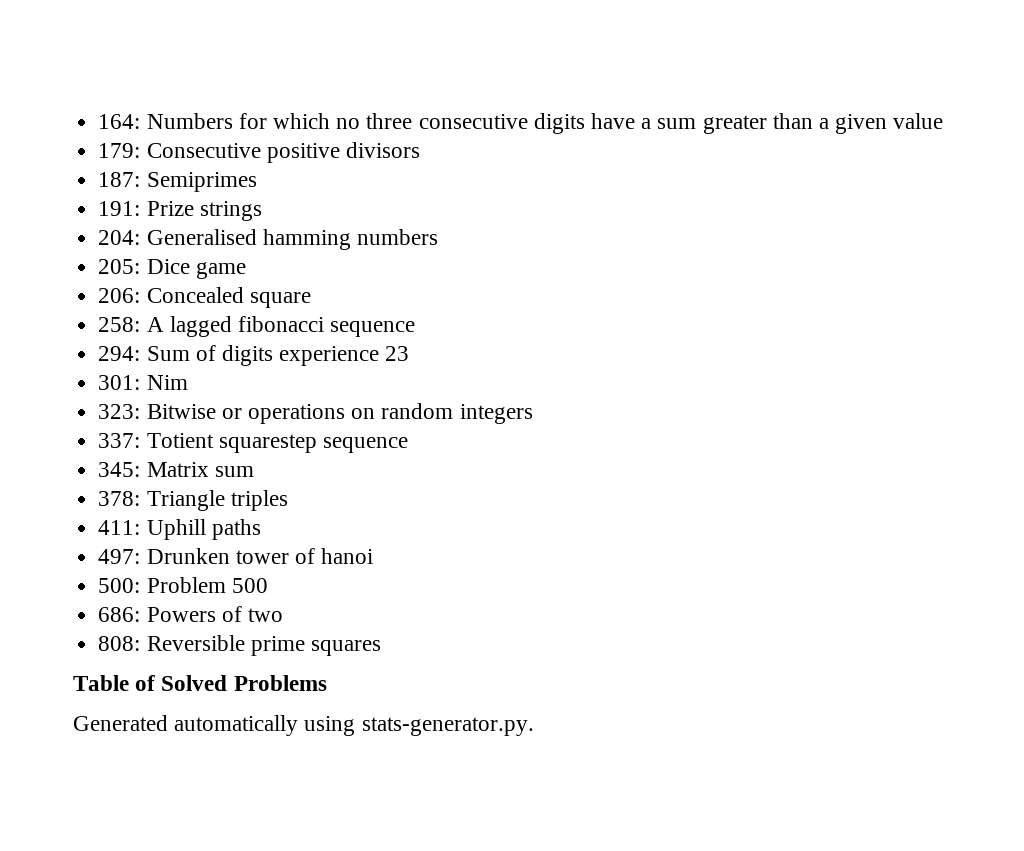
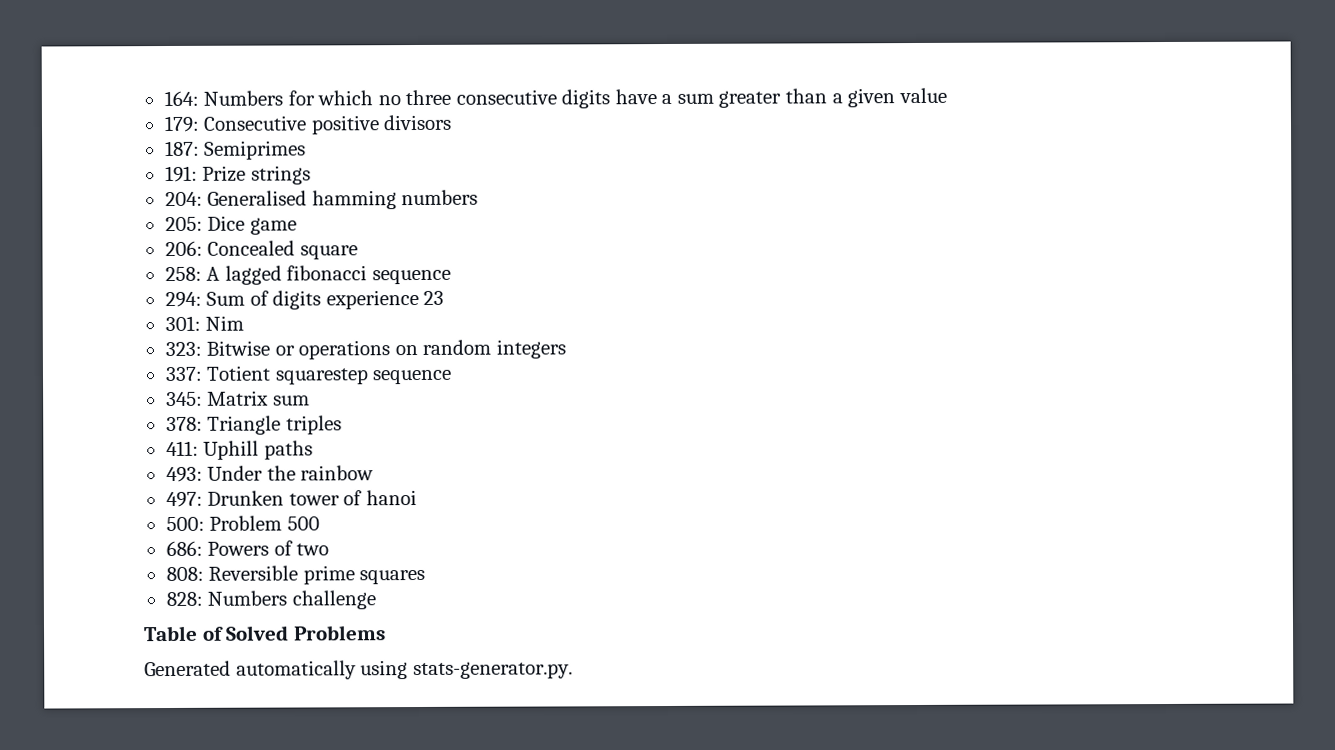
(261, 529) none -> [165,465,375,483] // 493: Under the rainbow
(381, 648) none -> [165,590,376,610] // 828: Numbers challenge

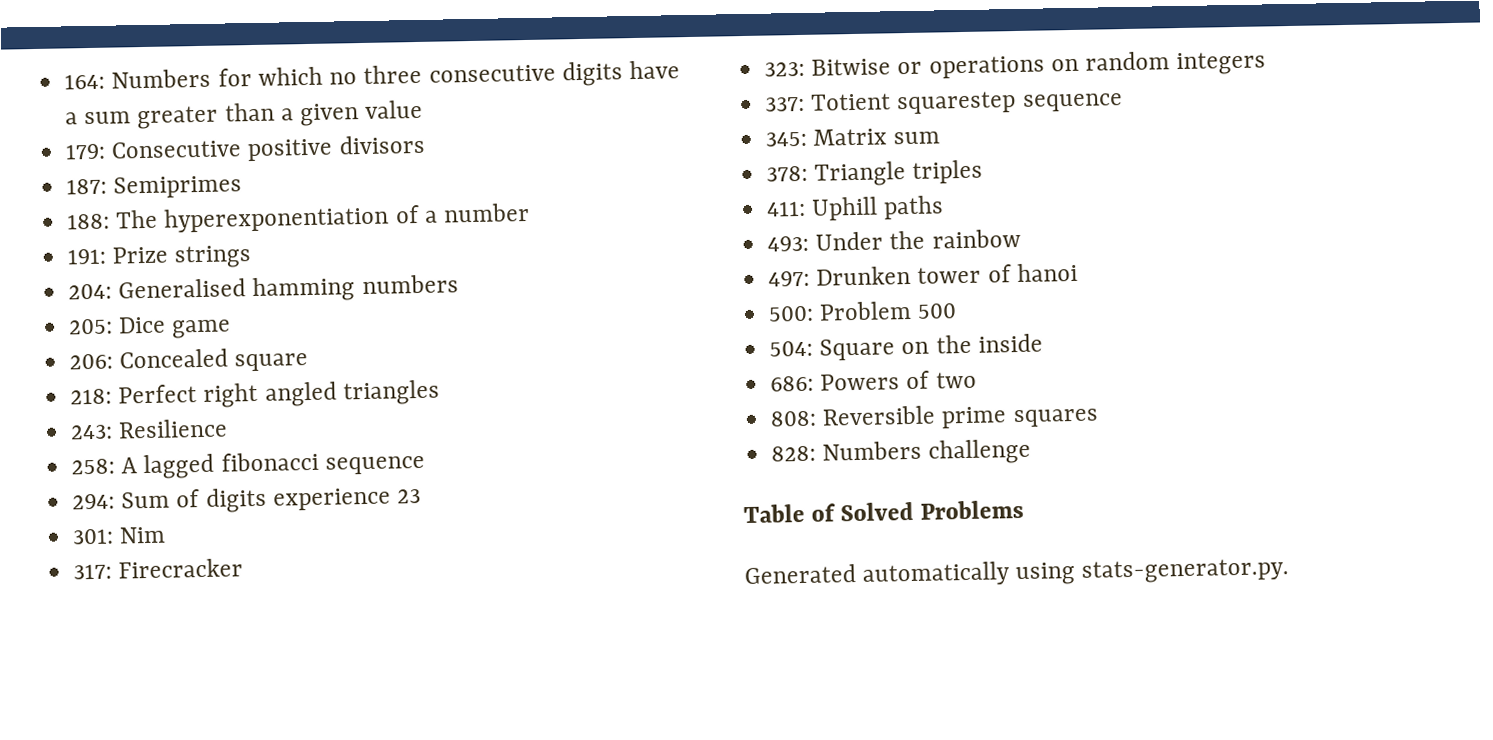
(307, 150) none -> [67,202,530,233] // 188: The hyperexponentiation of a number
(358, 252) none -> [70,379,440,408] [70,418,229,440] // 218: Perfect right angled triangles // 243: Resilience
(245, 323) none -> [73,558,244,580] // 317: Firecracker
(320, 523) none -> [769,333,1043,361] // 504: Square on the inside

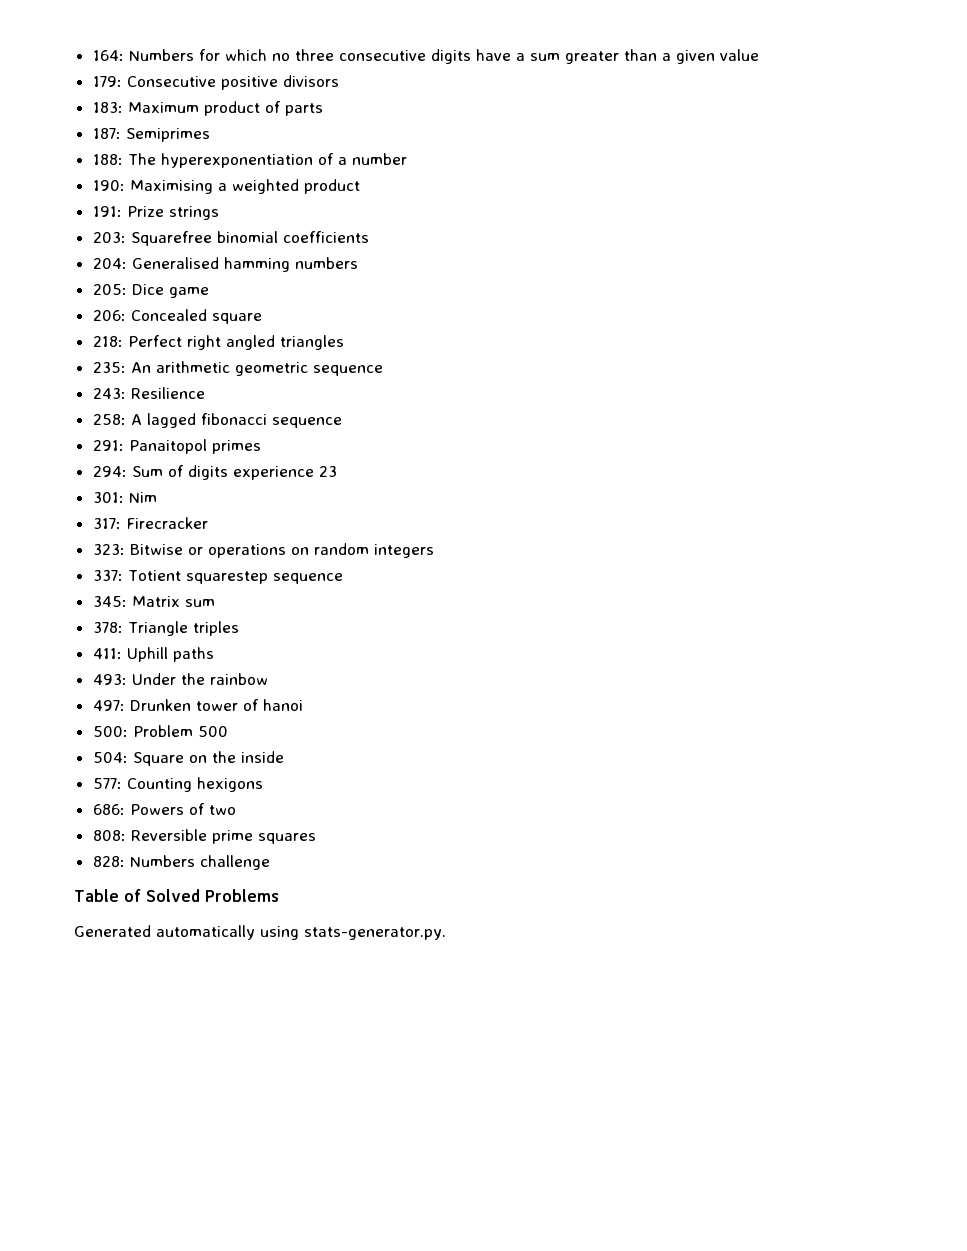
(425, 144) none -> [92,101,323,116] // 183: Maximum product of parts
(530, 212) none -> [92,179,360,194] // 190: Maximising a weighted product
(253, 257) none -> [92,231,369,246] // 203: Squarefree binomial coefficients
(440, 392) none -> [92,361,383,376] // 235: An arithmetic geometric sequence
(425, 465) none -> [92,439,261,454] // 291: Panaitopol primes
(1043, 343) none -> [92,777,263,792] // 577: Counting hexigons

